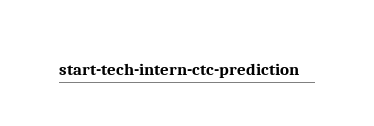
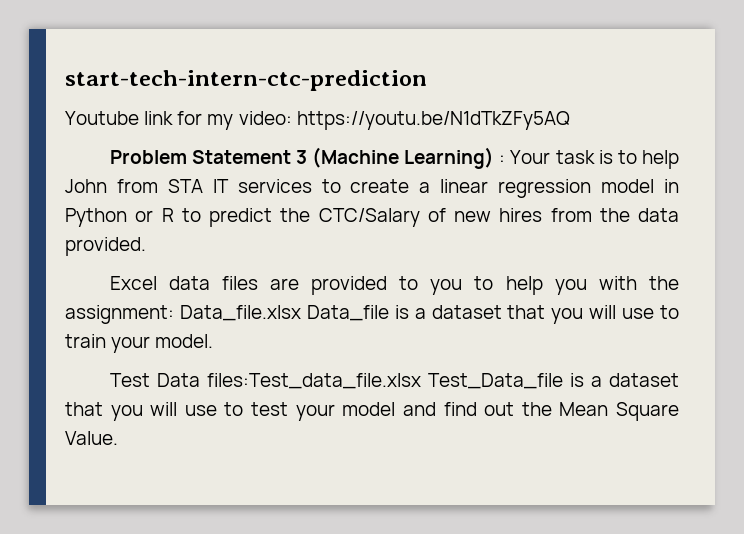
(299, 70) none -> [65,111,570,130] [109,147,679,169] [65,179,679,198] [65,208,679,227] [65,237,146,256] [109,276,680,295] [65,305,679,324] [65,334,214,353] [109,373,680,389] [65,402,679,421] [65,431,118,445] // Youtube link for my video: https://youtu.be/N1dTkZFy5AQ // Problem Statement 3 (Machine Learning) : Your task is to help John from STA IT services to create a linear regression model in Python or R to predict the CTC/Salary of new hires from the data provided. // Excel data files are provided to you to help you with the assignment: Data_file.xlsx Data_file is a dataset that you will use to train your model. // Test Data files:Test_data_file.xlsx Test_Data_file is a dataset that you will use to test your model and find out the Mean Square Value.

